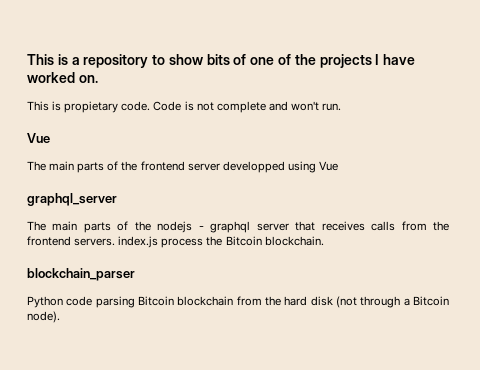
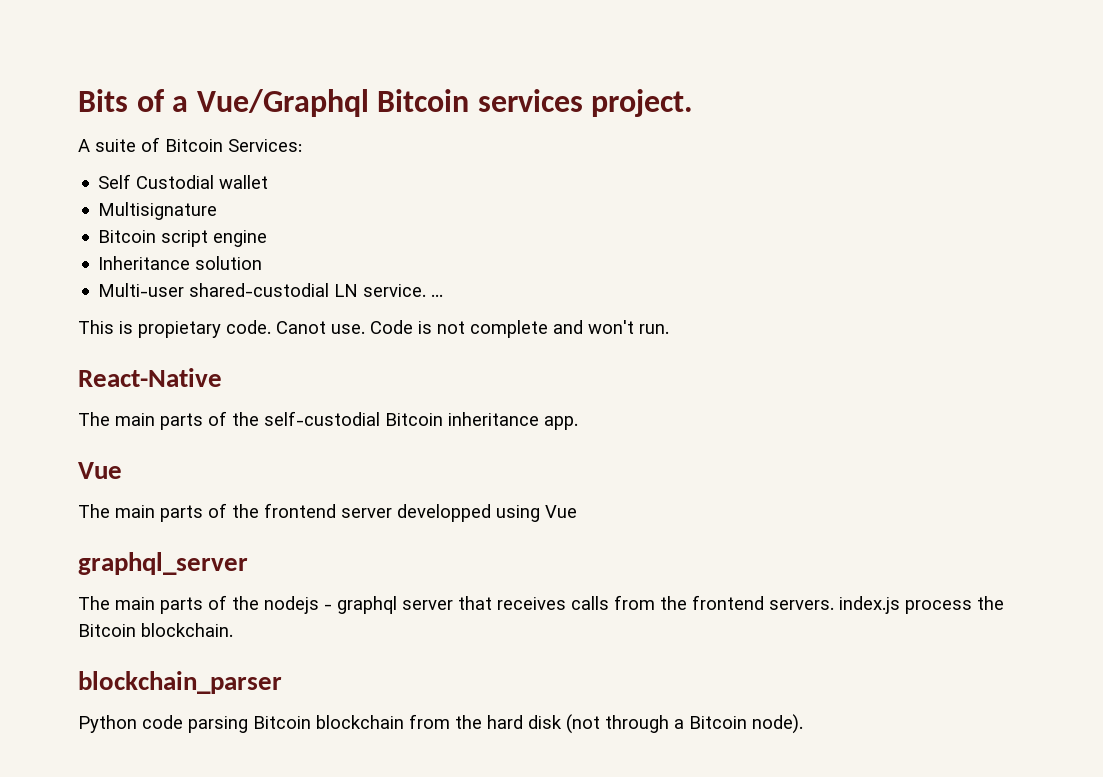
[27,54,416,68] [27,72,98,83] This is a repository to show bits of one of the projects I have worked on. -> [78,89,694,117] [78,137,302,152] [98,174,269,189] [98,202,218,220] [98,230,268,247] [98,256,263,270] [98,283,444,297] Bits of a Vue/Graphql Bitcoin services project. // A suite of Bitcoin Services: // Self Custodial wallet // Multisignature // Bitcoin script engine // Inheritance solution // Multi-user shared-custodial LN service. ...
(151, 106) none -> [276,321,365,334] Canot use.
(342, 107) none -> [78,368,222,387] [78,411,578,430] // React-Native // The main parts of the self-custodial Bitcoin inheritance app.

